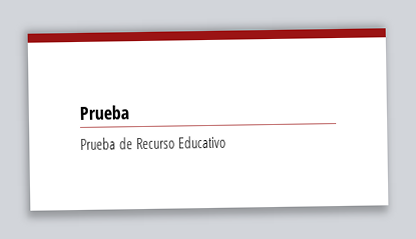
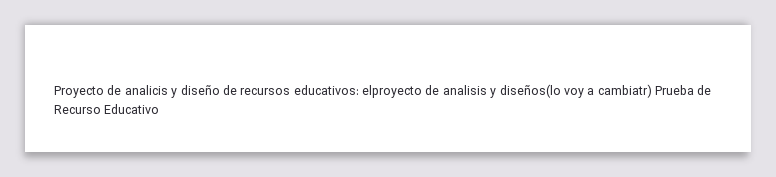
[79,105,129,120] Prueba // -> [54,84,652,98] Proyecto de analicis y diseño de recursos educativos: elproyecto de analisis y diseños(lo voy a cambiatr)

